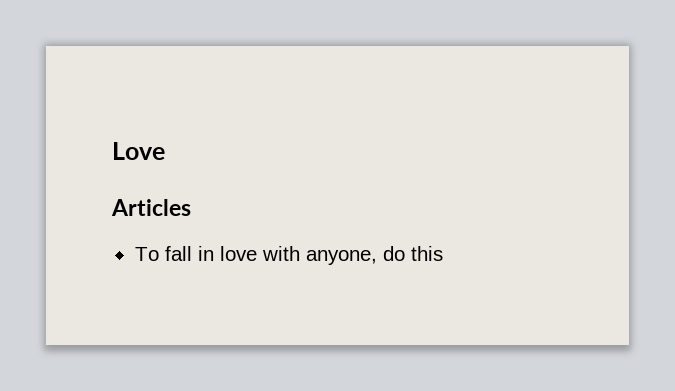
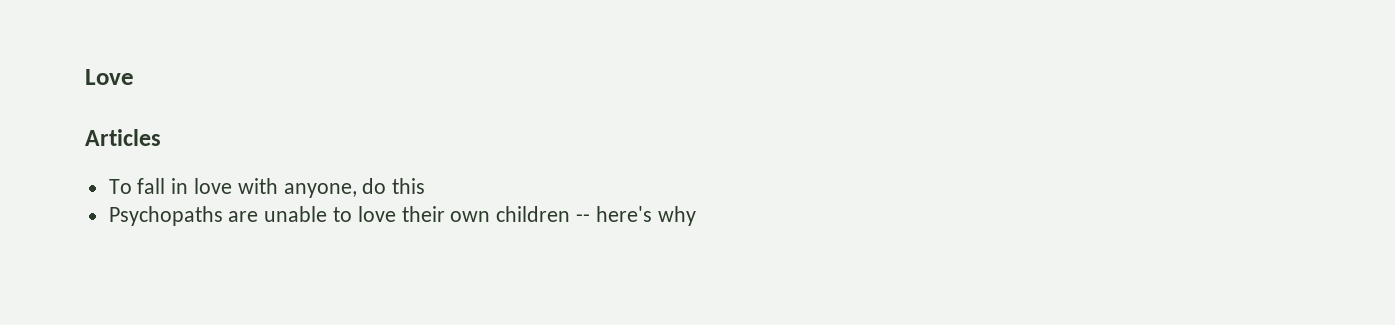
(443, 253) none -> [108,206,696,226] // Psychopaths are unable to love their own children -- here's why

